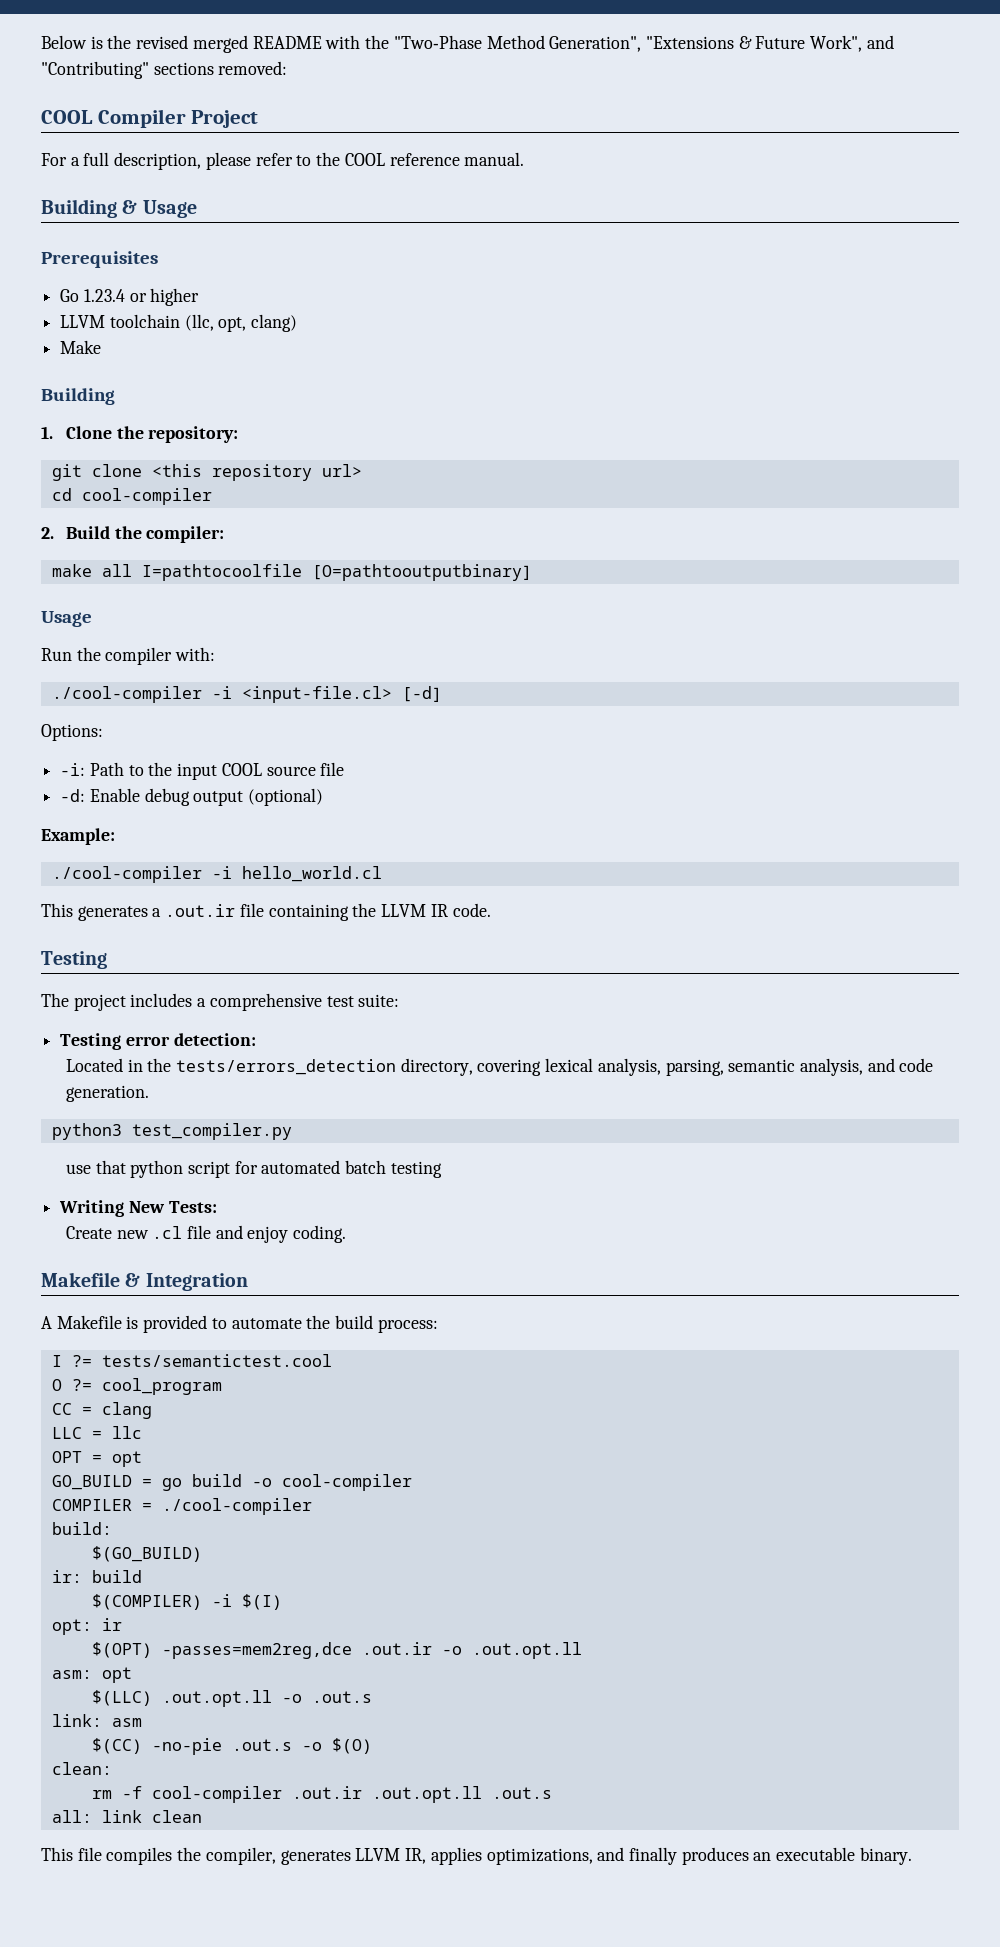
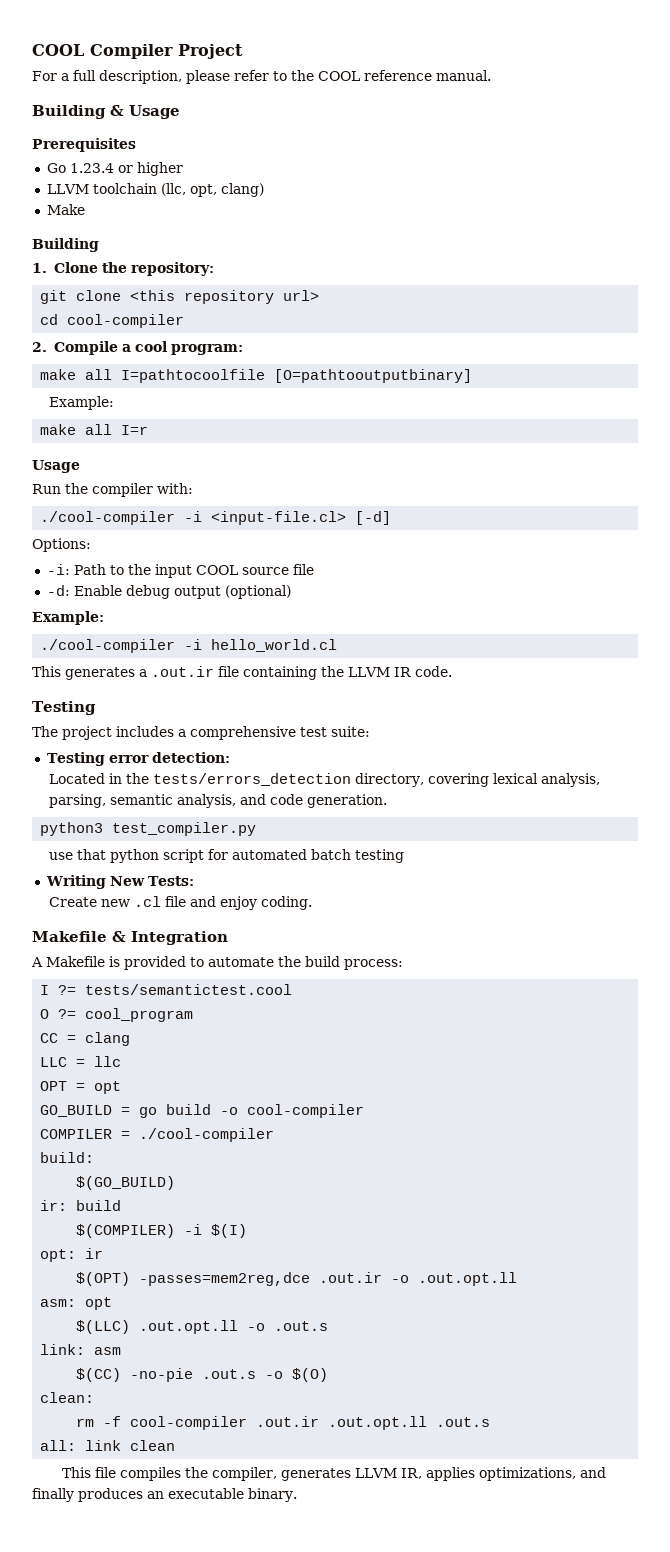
[41,35,894,53] [41,61,288,79] Below is the revised merged README with the "Two‑Phase Method Generation", "Extensions & Future Work", and "Contributing" sections removed: // -> (32, 50) none
[65,526,225,543] Build the compiler: -> [53,341,243,355] Compile a cool program:
(532, 572) none -> [48,396,114,410] [40,424,149,435] // Example: // make all I=r

